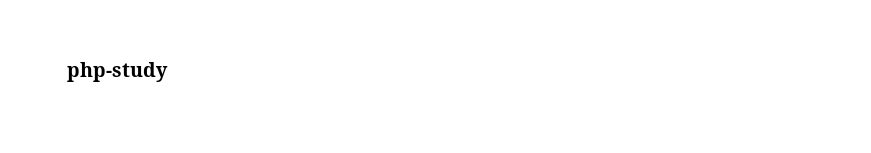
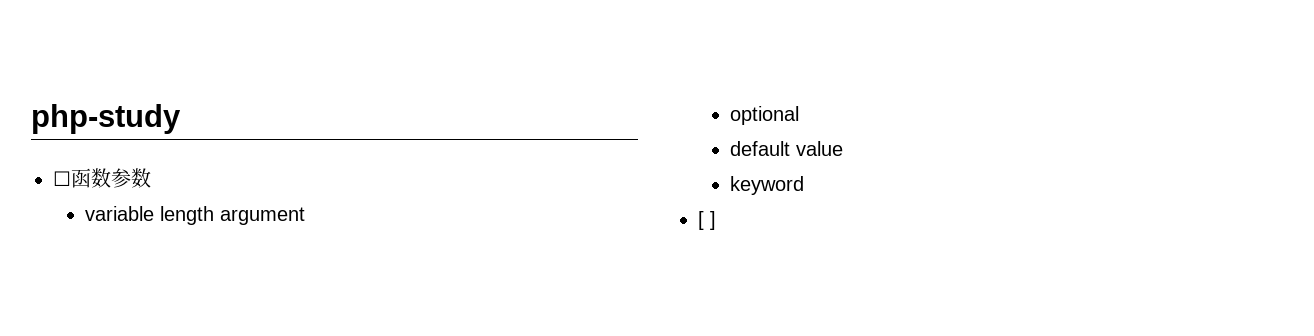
(168, 72) none -> [53,168,151,188] [85,206,306,225] [730,106,800,125] [730,141,844,156] [730,176,805,195] [698,211,716,230] // ☐函数参数 // variable length argument // optional // default value // keyword // [ ]

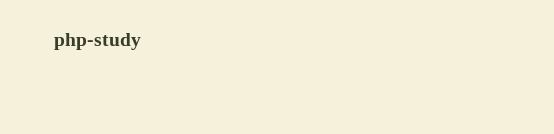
[53,168,151,188] [85,206,306,225] [730,106,800,125] [730,141,844,156] [730,176,805,195] [698,211,716,230] // ☐函数参数 // variable length argument // optional // default value // keyword // [ ] -> (141, 41) none

